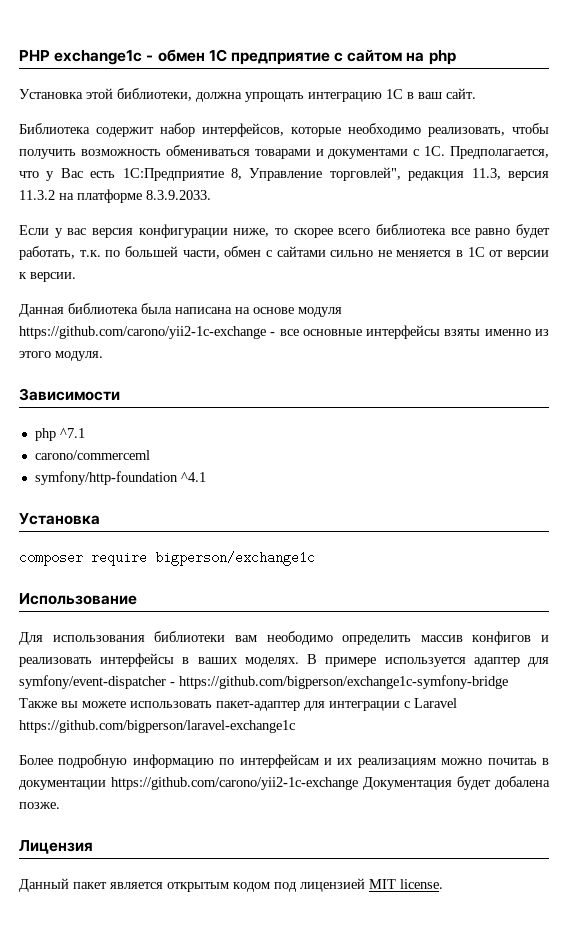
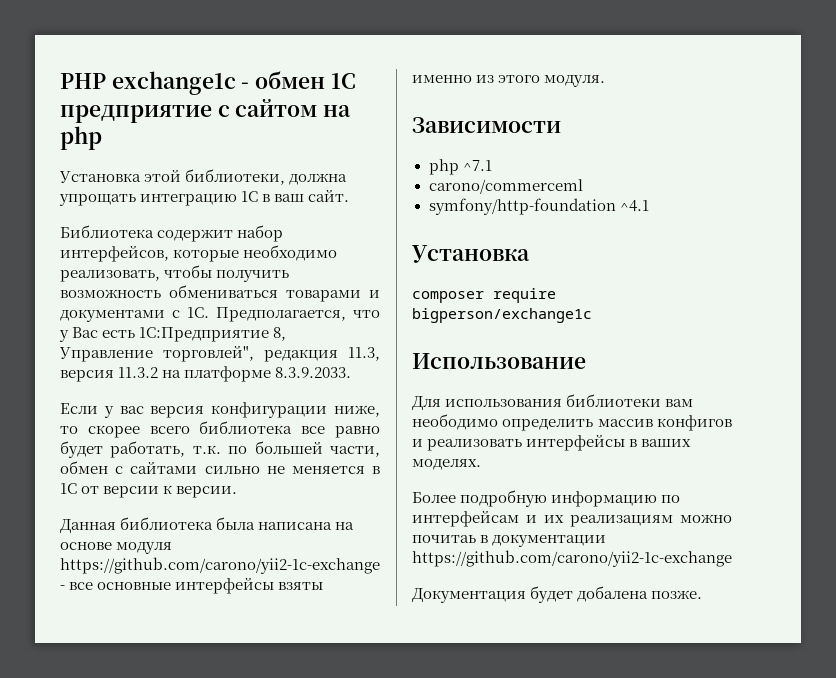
[307,654,549,667] [19,675,508,689] [19,698,457,711] [19,720,295,733] В примере используется адаптер для symfony/event-dispatcher - https://github.com/bigperson/exchange1c-symfony-bridge Также вы можете использовать пакет-адаптер для интеграции с Laravel https://github.com/bigperson/laravel-exchange1c -> (481, 464) none
(358, 783) none -> (732, 558) //
[19,840,93,854] [19,878,443,892] // Лицензия // Данный пакет является открытым кодом под лицензией MIT license. -> (703, 594) none

